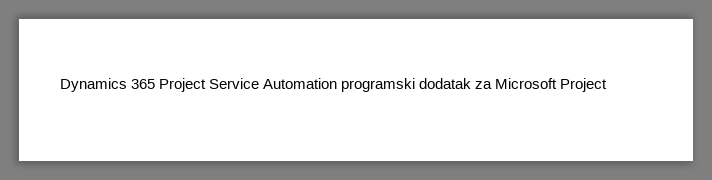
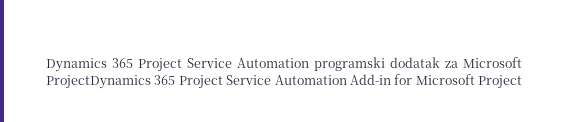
(558, 83) none -> [46,74,475,89] ProjectDynamics 365 Project Service Automation Add-in for Microsoft

